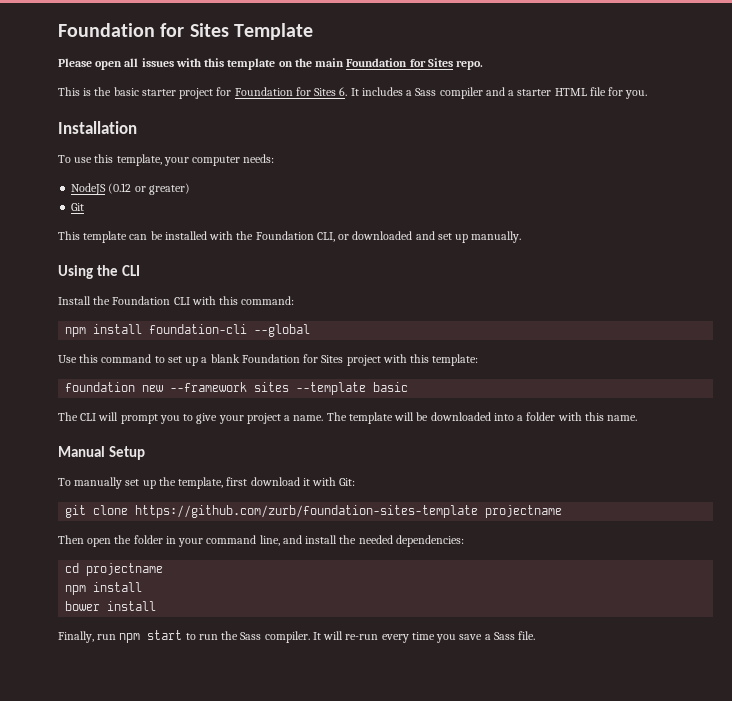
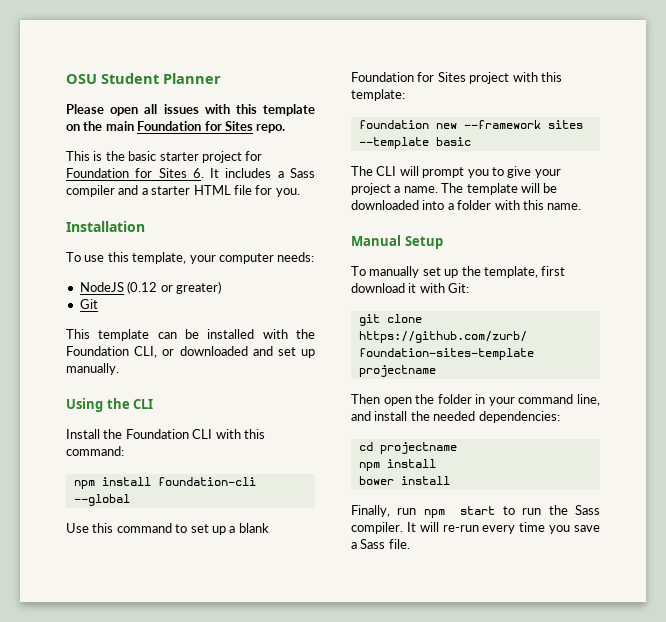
[58,23,313,40] Foundation for Sites Template -> [66,73,221,84] OSU Student Planner

